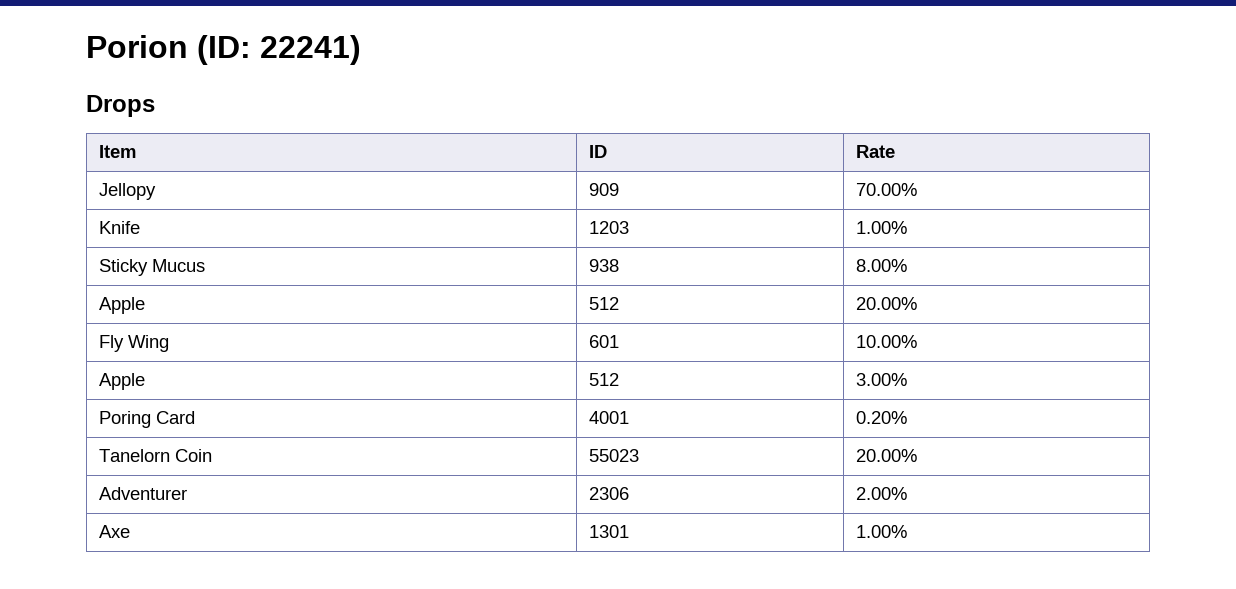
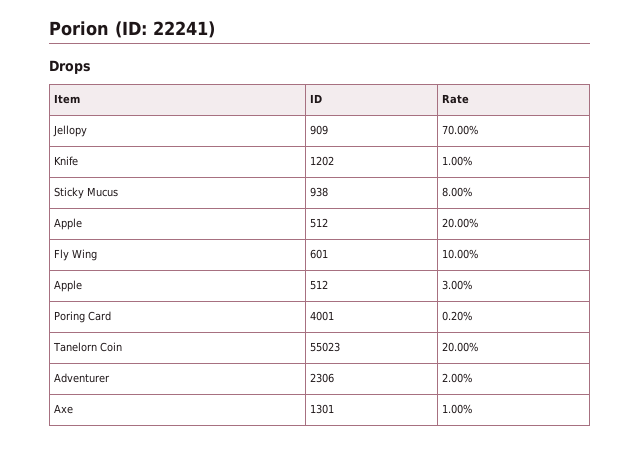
[588,221,629,234] 1203 -> [310,156,335,166] 1202

